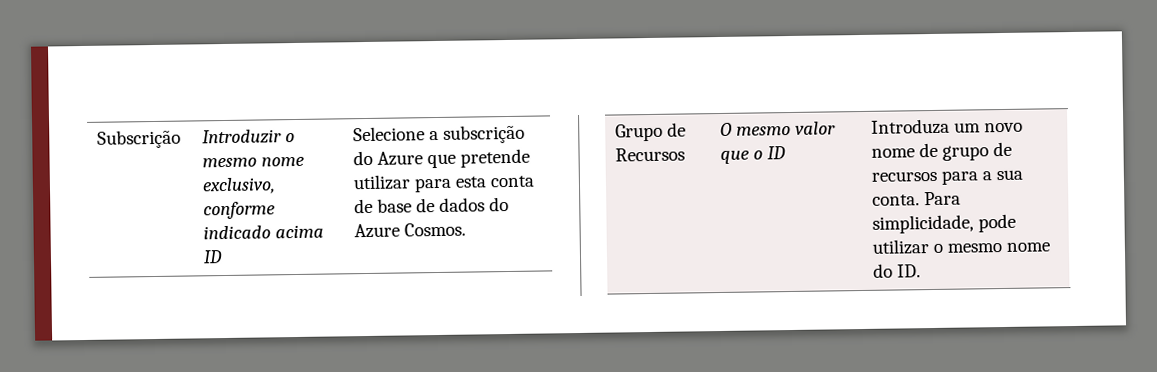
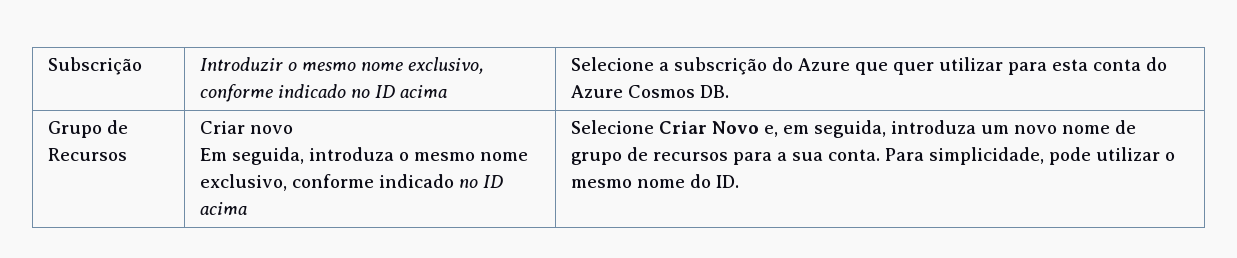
[274,224,324,239] [202,250,223,264] acima ID -> [350,85,447,98] no ID acima
[459,148,530,168] pretende -> [892,62,934,75] quer
[353,196,509,214] [353,222,466,239] [614,122,686,142] [614,147,685,162] [719,121,836,137] [719,146,786,165] [870,118,950,135] de base de dados do Azure Cosmos. // Grupo de Recursos | O mesmo valor que o ID | Introduza -> [1145,57,1167,71] [570,85,729,98] [47,120,128,138] [47,148,127,161] [199,121,293,134] [199,147,528,165] [199,174,503,191] [199,202,247,215] [570,120,976,138] do Azure Cosmos DB. // Grupo de Recursos | Criar novo // Em seguida, introduza o mesmo nome exclusivo, conforme indicado no ID acima | Selecione Criar Novo e, em seguida, introduza

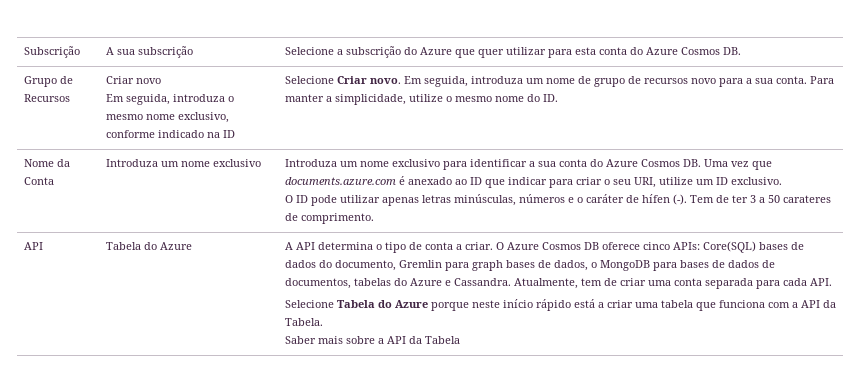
[199,57,484,74] [199,84,447,102] Introduzir o mesmo nome exclusivo, conforme indicado no ID acima -> [105,46,193,58] A sua subscrição
[458,175,503,188] [199,202,247,215] no ID acima -> [206,130,235,138] na ID
[711,121,809,137] Novo e, em -> [369,76,422,84] novo. Em
[1013,125,1057,134] novo -> (544, 81) none
(728, 156) none -> [690,78,716,84] novo
[928,147,1160,165] simplicidade, pode utilizar -> [284,94,443,105] manter a simplicidade, utilize
(739, 181) none -> [23,159,70,167] [23,177,54,185] [105,159,261,167] [284,159,772,170] [284,176,782,188] [284,194,831,206] [284,213,374,224] [23,242,43,250] [105,242,192,250] [284,241,804,253] [284,260,775,271] [284,278,832,289] [284,299,836,311] [284,318,323,326] [284,336,460,344] // Nome da Conta | Introduza um nome exclusivo | Introduza um nome exclusivo para identificar a sua conta do Azure Cosmos DB. Uma vez que documents.azure.com é anexado ao ID que indicar para criar o seu URI, utilize um ID exclusivo. // O ID pode utilizar apenas letras minúsculas, números e o caráter de hífen (-). Tem de ter 3 a 50 carateres de comprimento. // API | Tabela do Azure | A API determina o tipo de conta a criar. O Azure Cosmos DB oferece cinco APIs: Core(SQL) bases de dados do documento, Gremlin para graph bases de dados, o MongoDB para bases de dados de documentos, tabelas do Azure e Cassandra. Atualmente, tem de criar uma conta separada para cada API. // Selecione Tabela do Azure porque neste início rápido está a criar uma tabela que funciona com a API da Tabela. // Saber mais sobre a API da Tabela

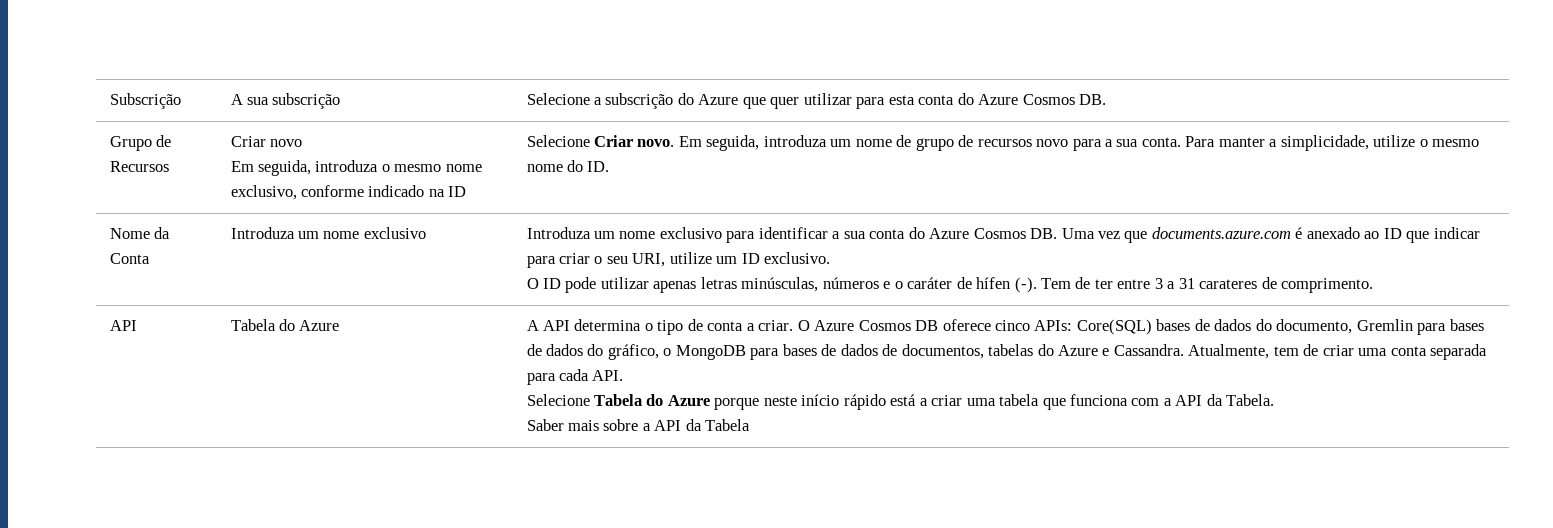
(748, 199) none -> [1117,279,1151,289] entre
[767,195,780,203] 50 -> [1178,278,1195,289] 31
[471,260,588,271] graph bases de dados, -> [1449,319,1484,331] [526,344,659,360] bases de dados do gráfico,

